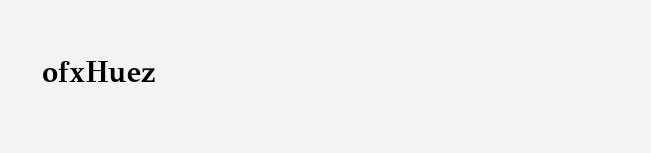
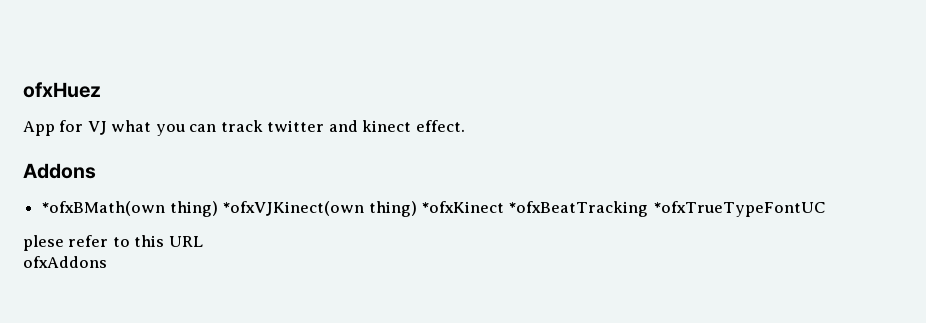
(155, 72) none -> [23,120,465,136] [23,163,96,179] [41,201,825,217] [23,235,203,251] [23,256,107,268] // App for VJ what you can track twitter and kinect effect. // Addons // *ofxBMath(own thing) *ofxVJKinect(own thing) *ofxKinect *ofxBeatTracking *ofxTrueTypeFontUC // plese refer to this URL // ofxAddons

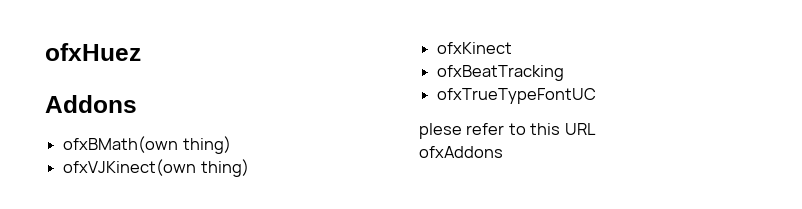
[23,120,465,136] // App for VJ what you can track twitter and kinect effect. -> (141, 52) none
[41,201,825,217] *ofxBMath(own thing) *ofxVJKinect(own thing) *ofxKinect *ofxBeatTracking *ofxTrueTypeFontUC -> [63,136,231,154] [63,159,249,177] [437,42,513,54] [437,65,565,81] [437,88,597,104] ofxBMath(own thing) // ofxVJKinect(own thing) // ofxKinect // ofxBeatTracking // ofxTrueTypeFontUC

